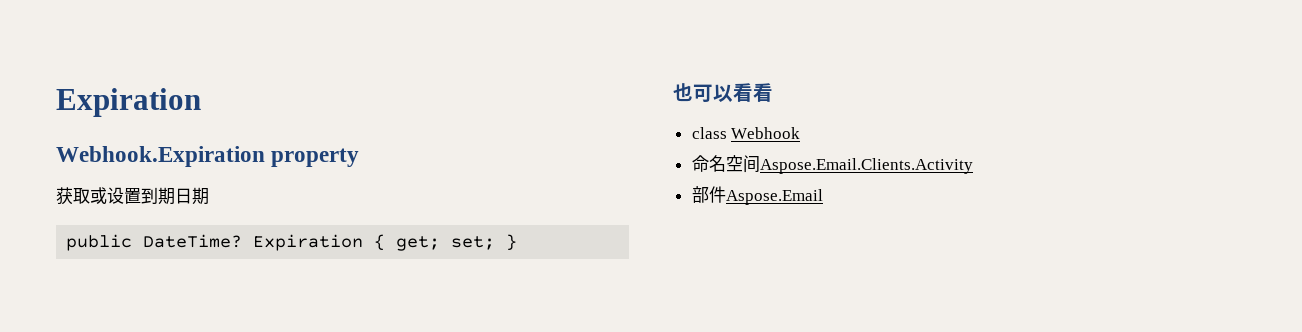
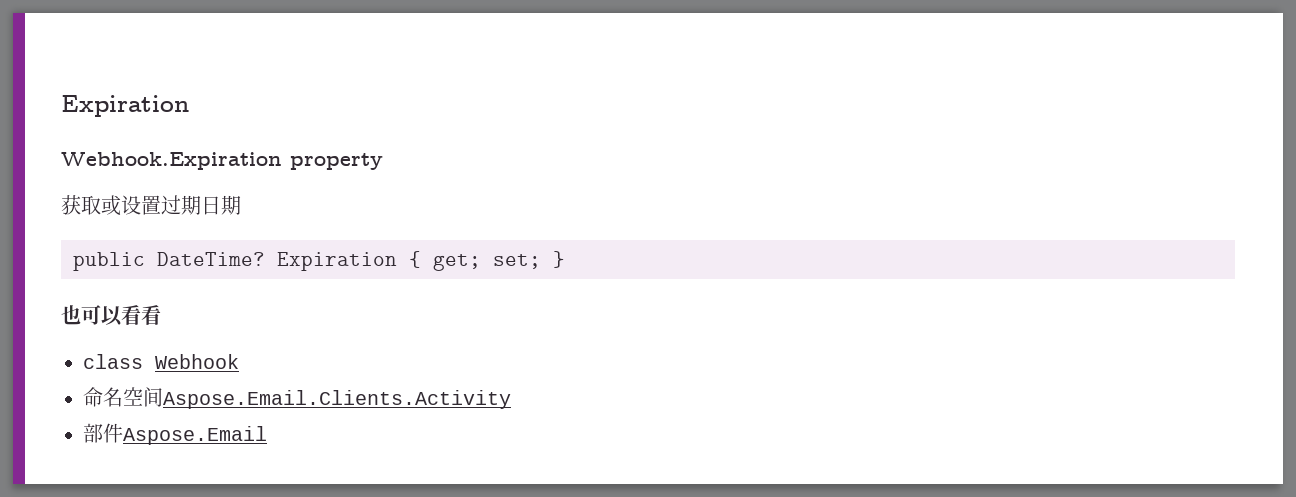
[141,187,158,204] 到 -> [161,195,181,215] 过

